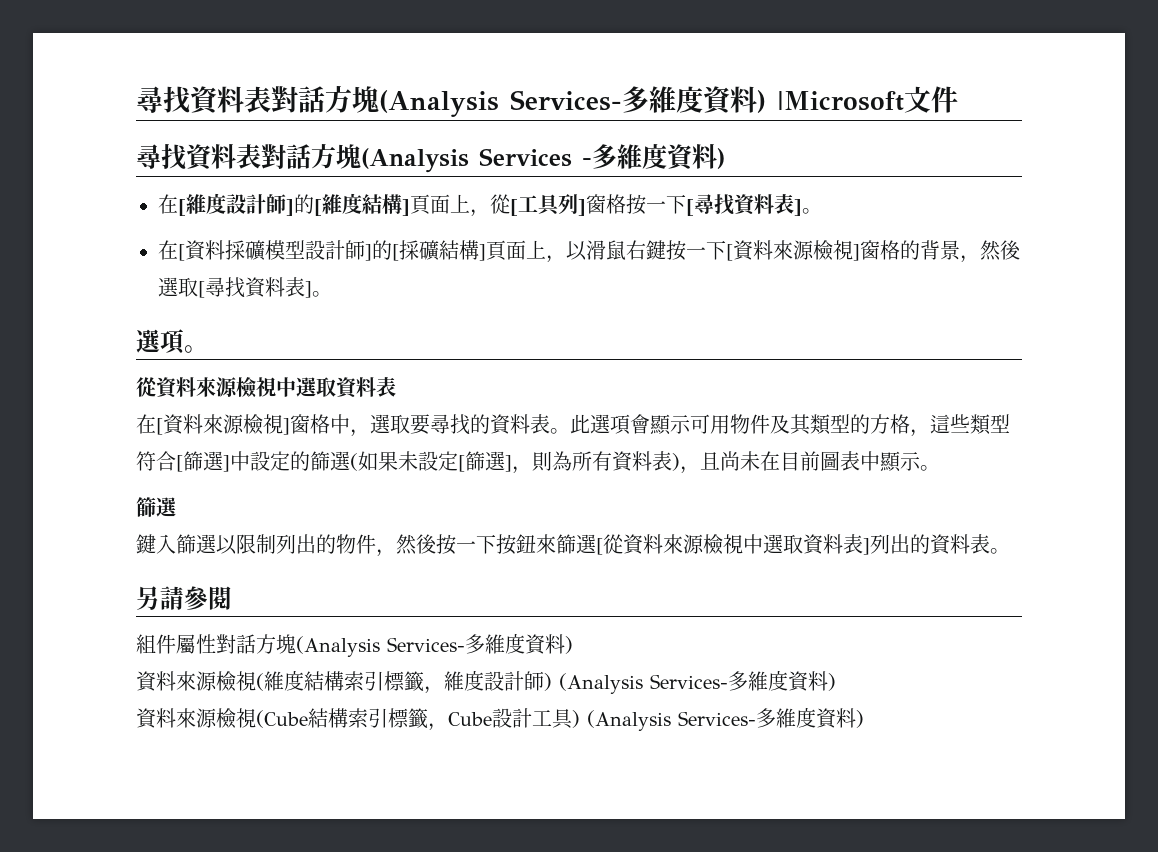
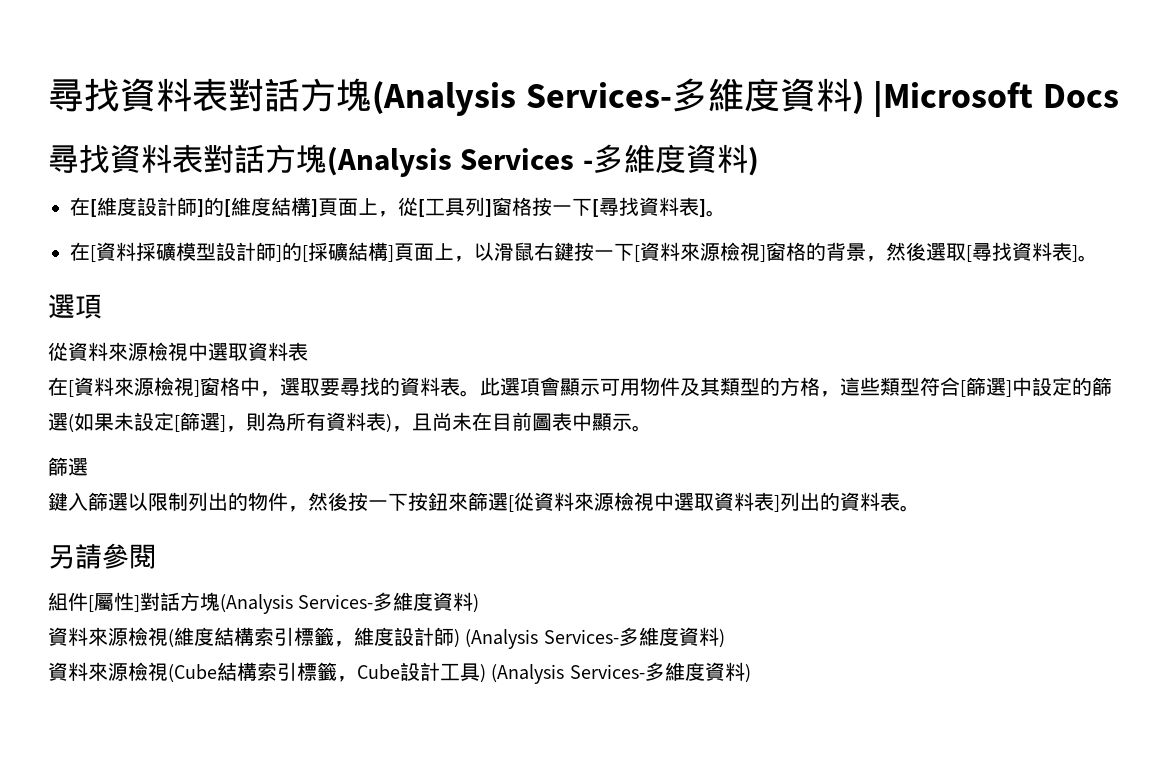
[904,86,958,113] 文件 -> [1043,84,1120,108] Docs
[184,345,208,353] 。 -> (102, 306) none
[176,634,216,654] 屬性 -> [88,592,140,612] [屬性]

